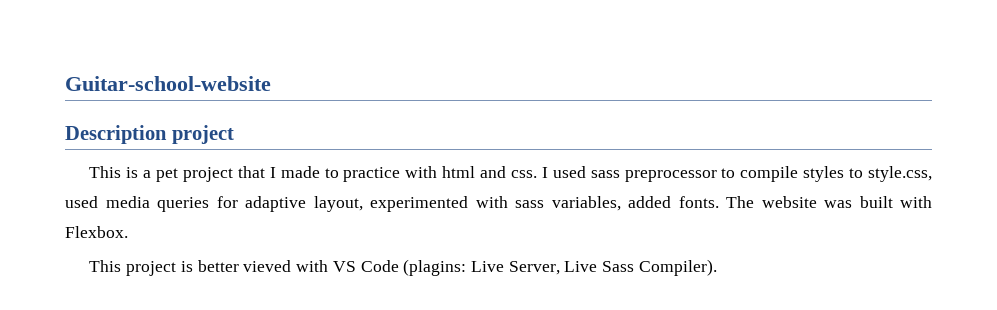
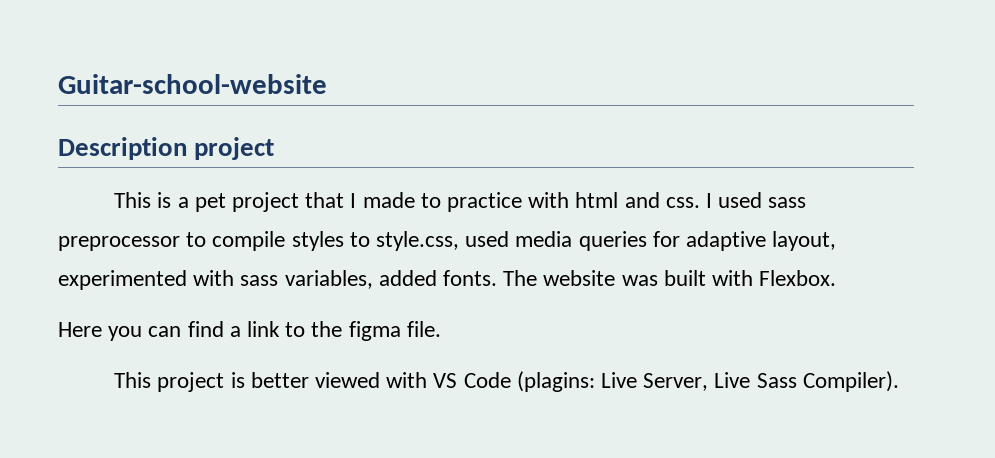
(128, 232) none -> [58,321,441,341] // Here you can find a link to the figma file.
[243,260,292,272] vieved -> [314,372,380,388] viewed

